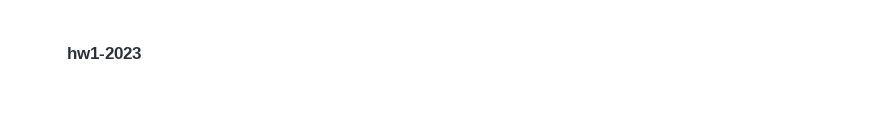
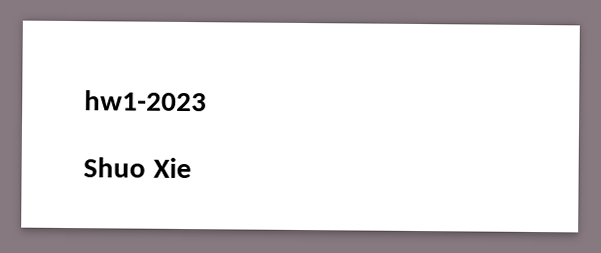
(141, 53) none -> [83,157,192,179] // Shuo Xie

